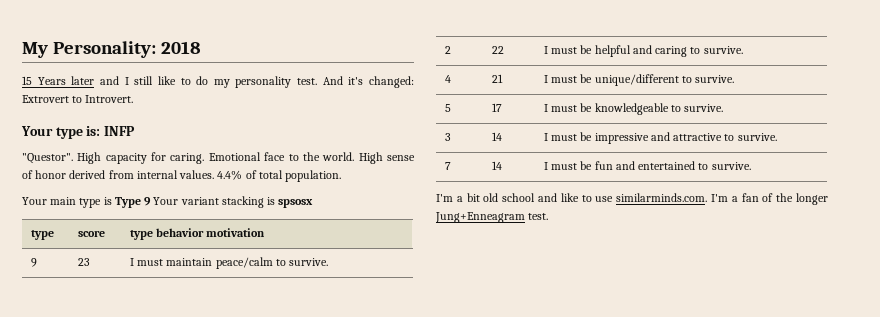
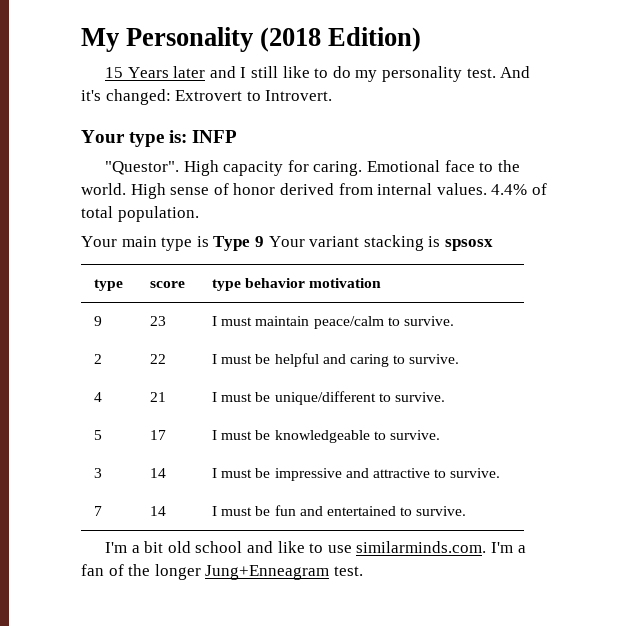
[53,41,202,58] Personality: 2018 -> [126,27,422,52] Personality (2018 Edition)

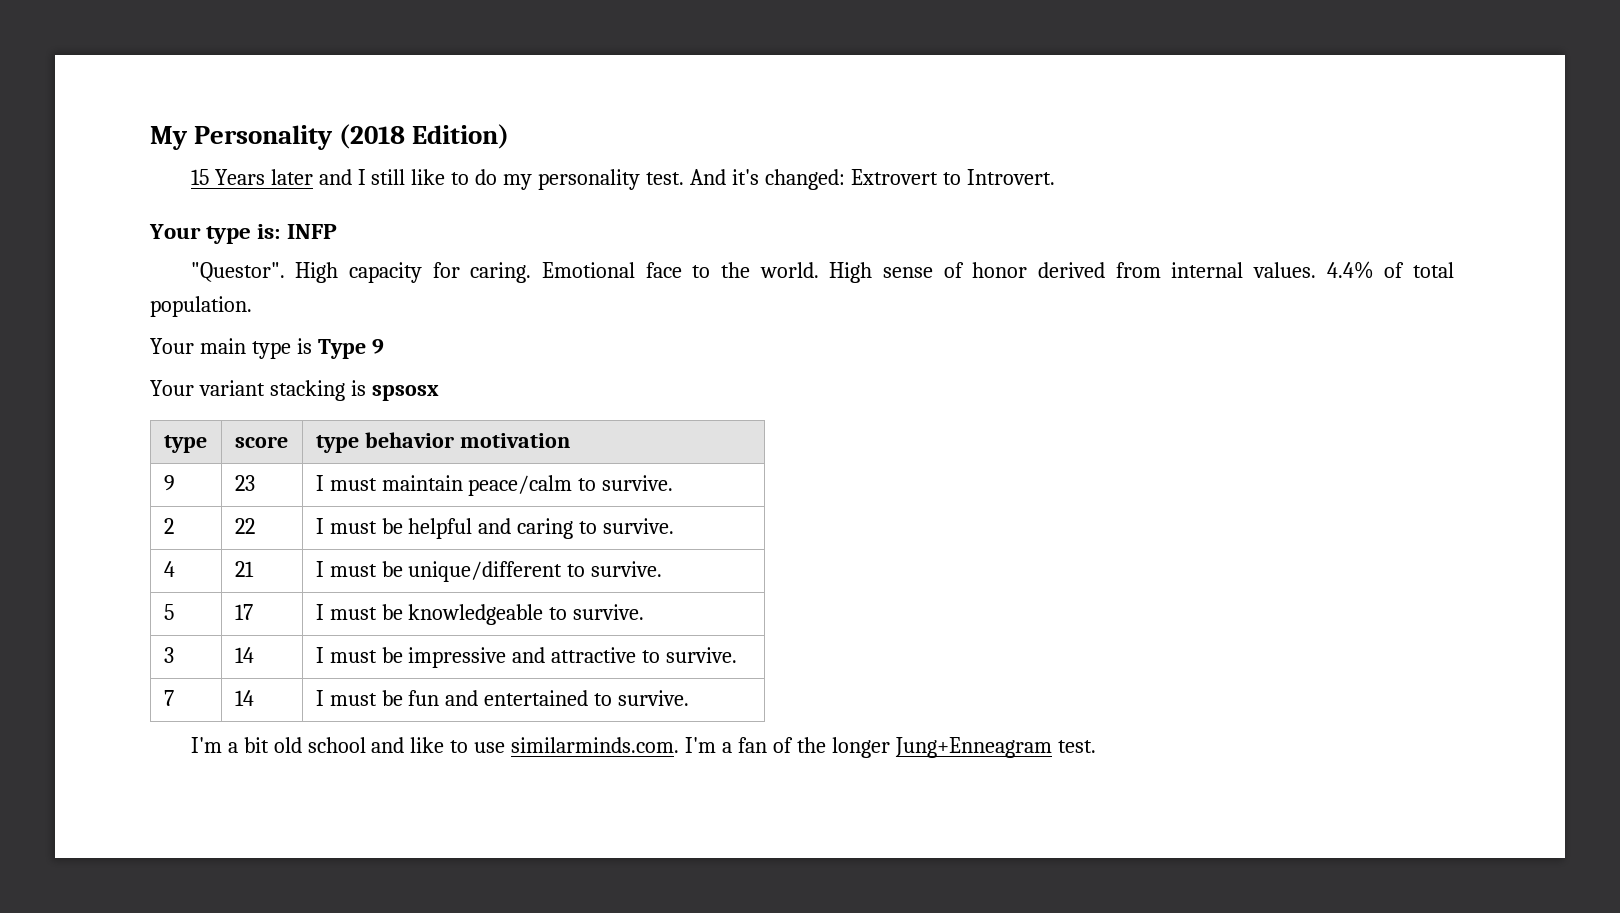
(264, 241) none -> (384, 346) //

